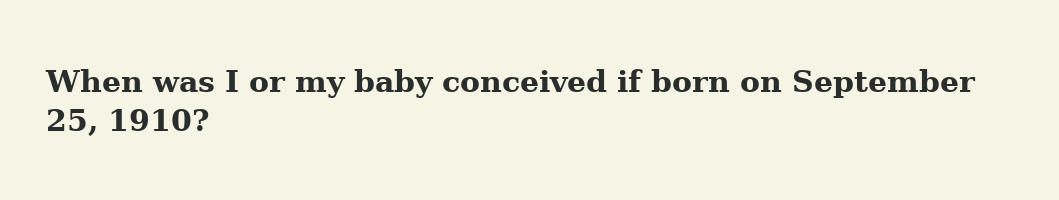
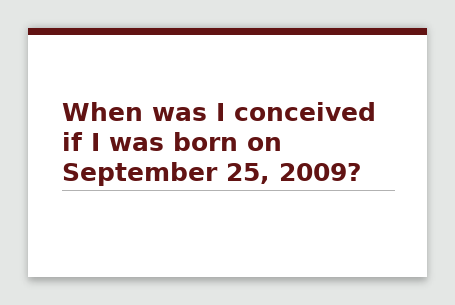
[249,69,643,98] or my baby conceived if -> [234,102,376,121] [62,132,164,151] conceived if I was
[108,109,210,131] 1910? -> [279,163,362,181] 2009?

